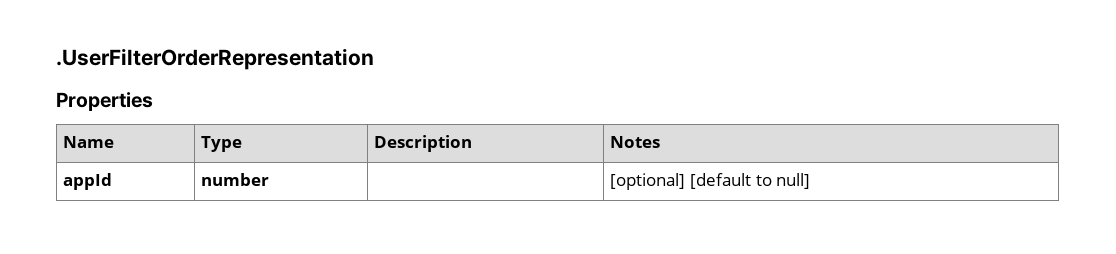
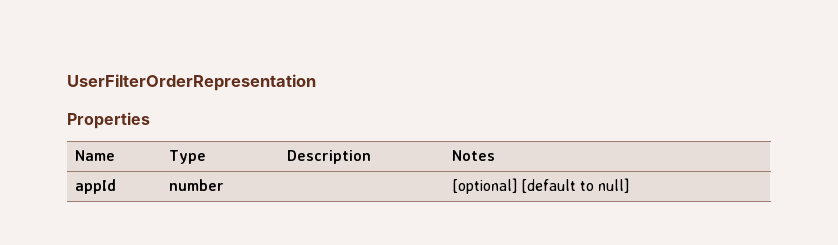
[56,48,374,70] .UserFilterOrderRepresentation -> [67,74,316,91] UserFilterOrderRepresentation

